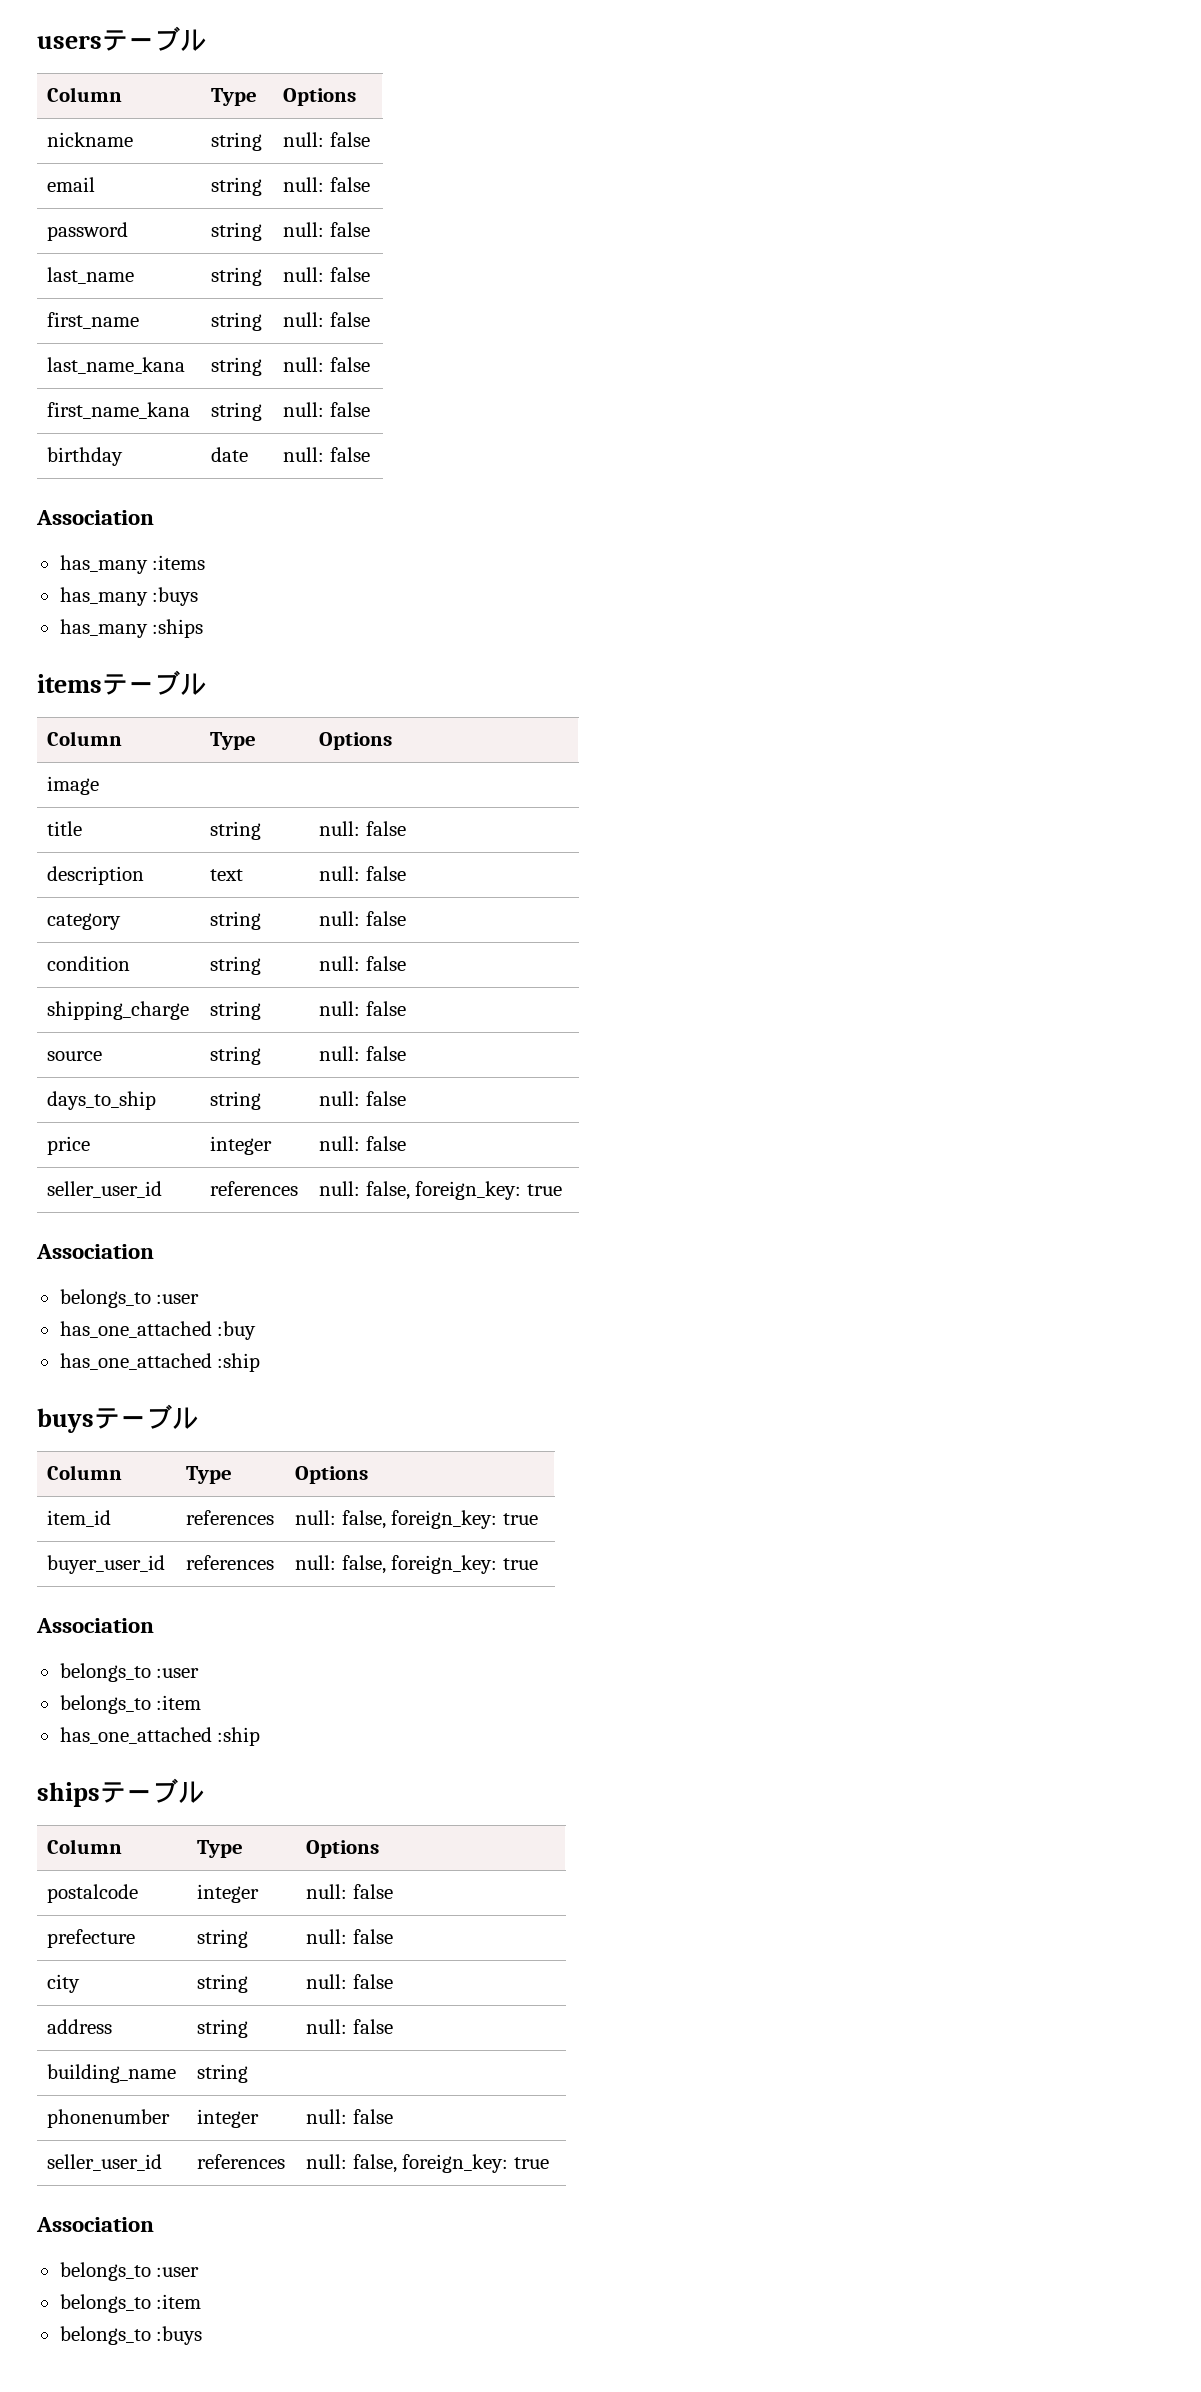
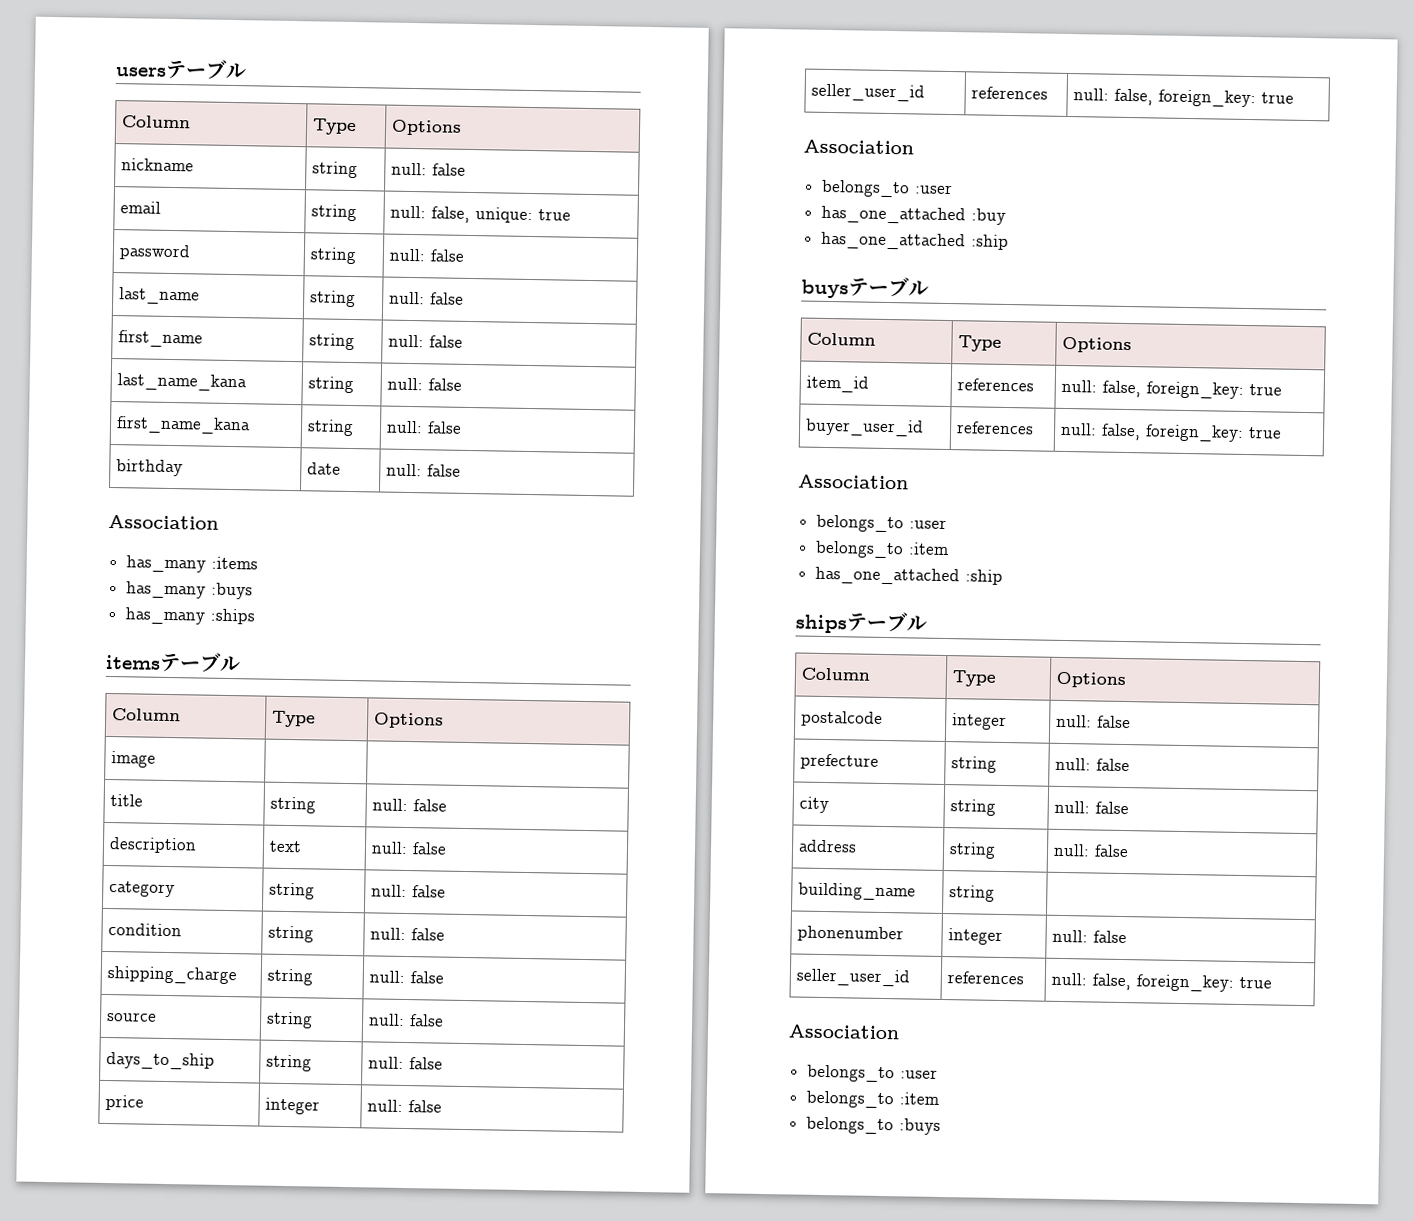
[329,177,370,192] false -> [431,206,572,224] false, unique: true

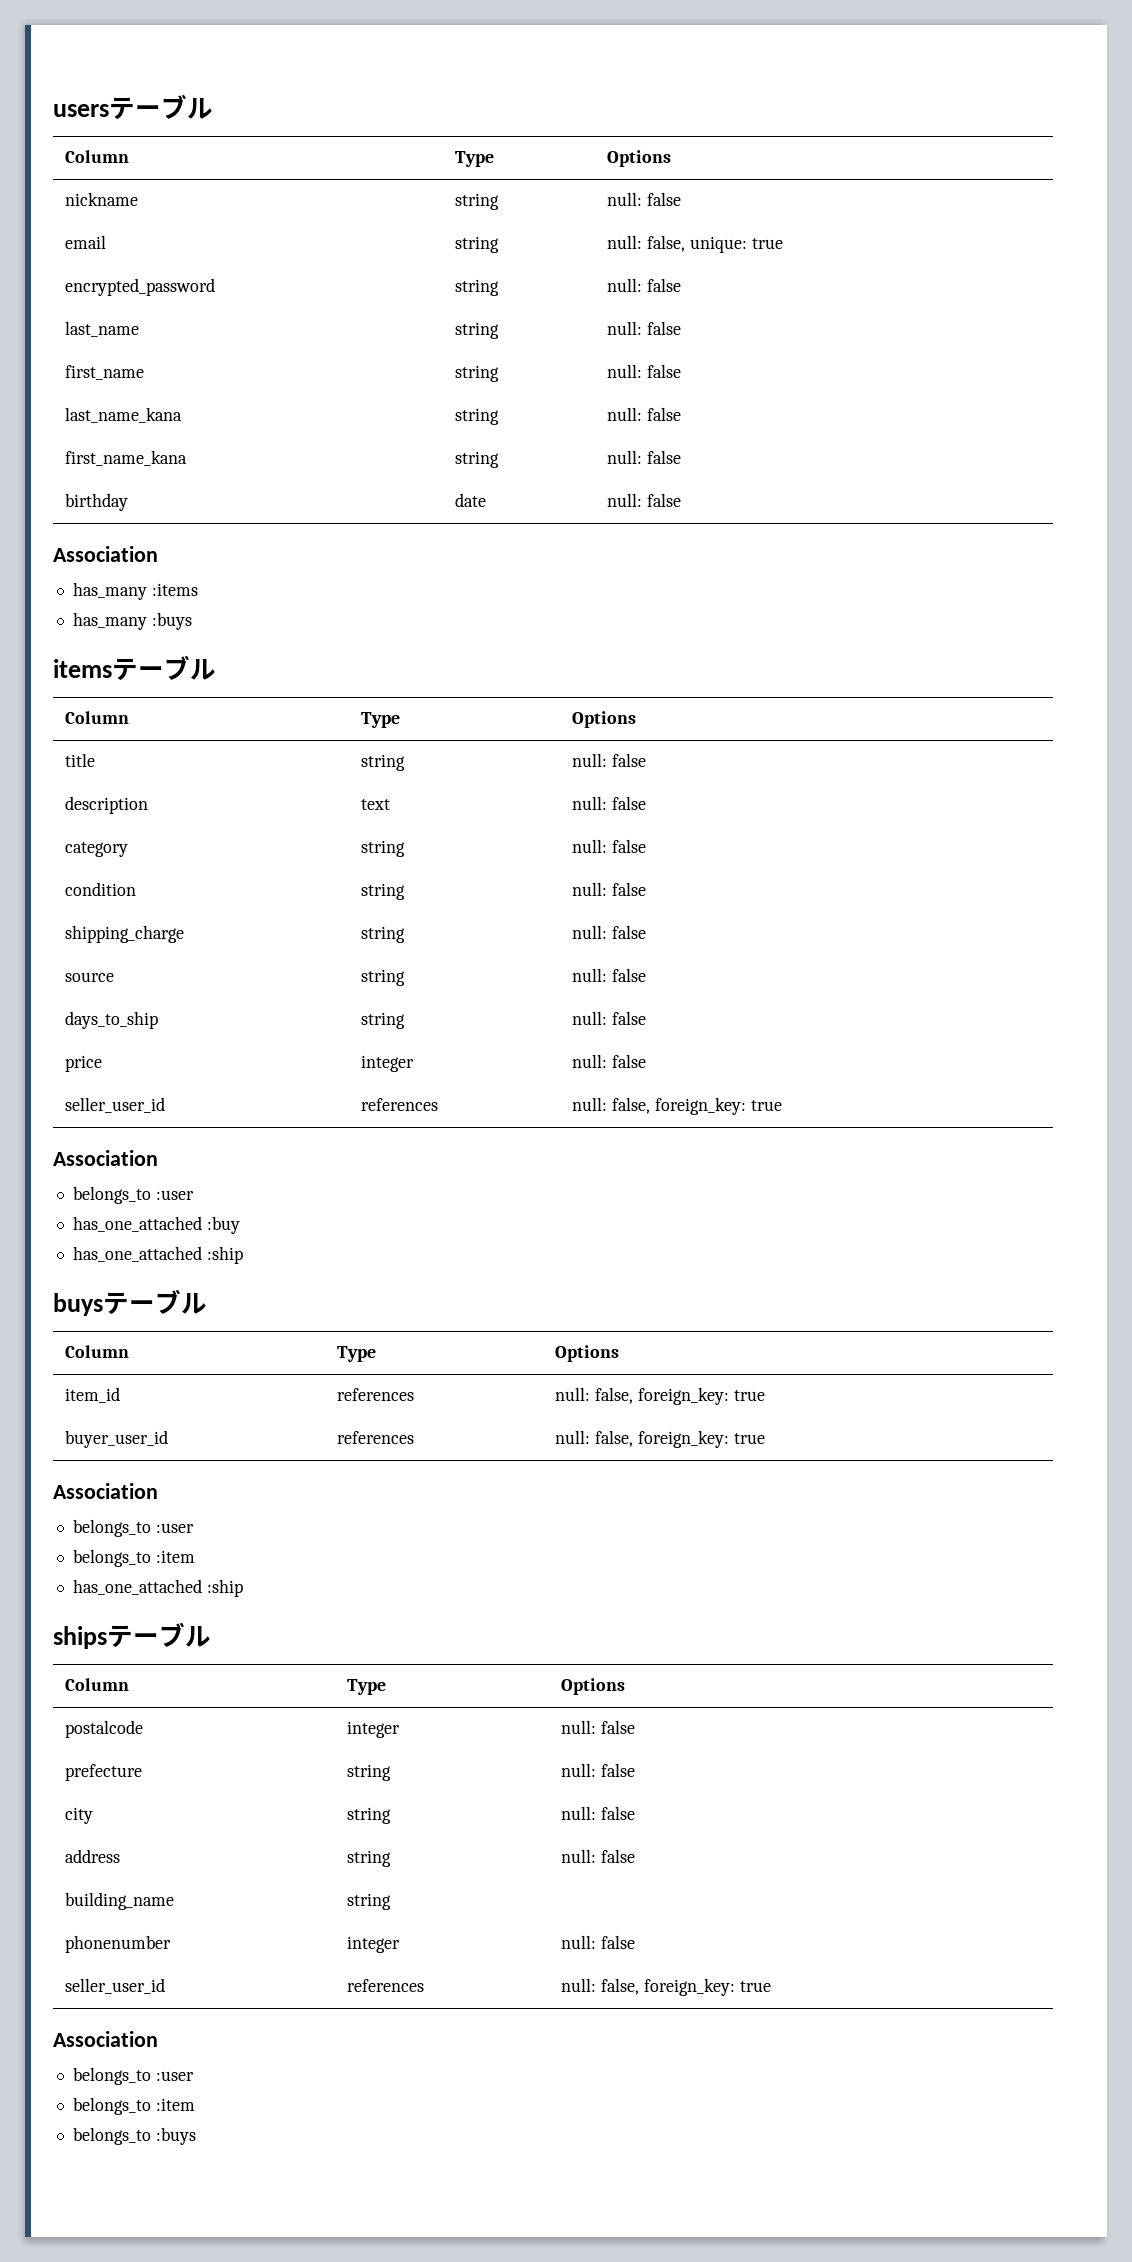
[119,244,192,261] password -> [65,278,216,296] encrypted_password
[124,607,255,625] // has_many :ships -> (192, 621) none
[111,751,157,768] // image | | -> (637, 719) none

